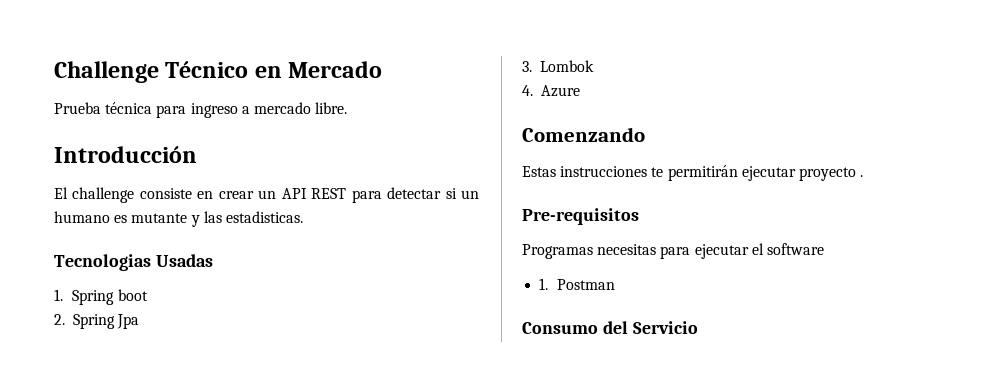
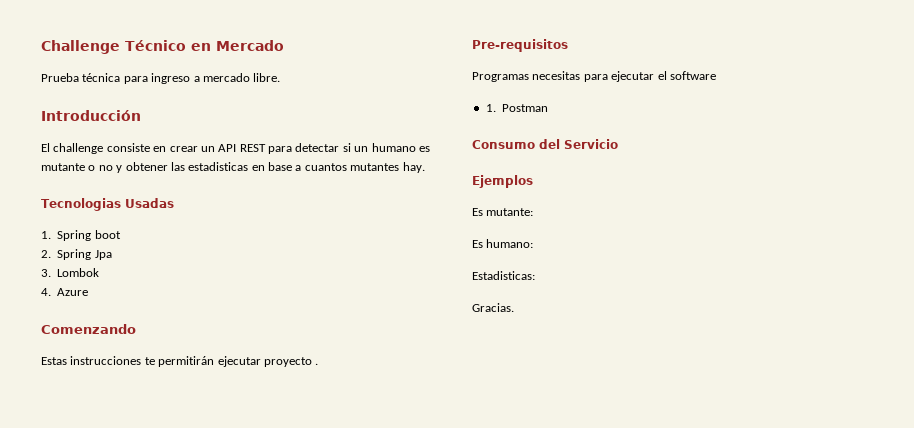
[190,211,303,227] y las estadisticas. -> [88,162,425,173] o no y obtener las estadisticas en base a cuantos mutantes hay.
(698, 327) none -> [472,175,533,188] [472,208,534,216] [472,239,534,248] [472,271,535,280] [472,303,514,312] // Ejemplos // Es mutante: // Es humano: // Estadisticas: // Gracias.

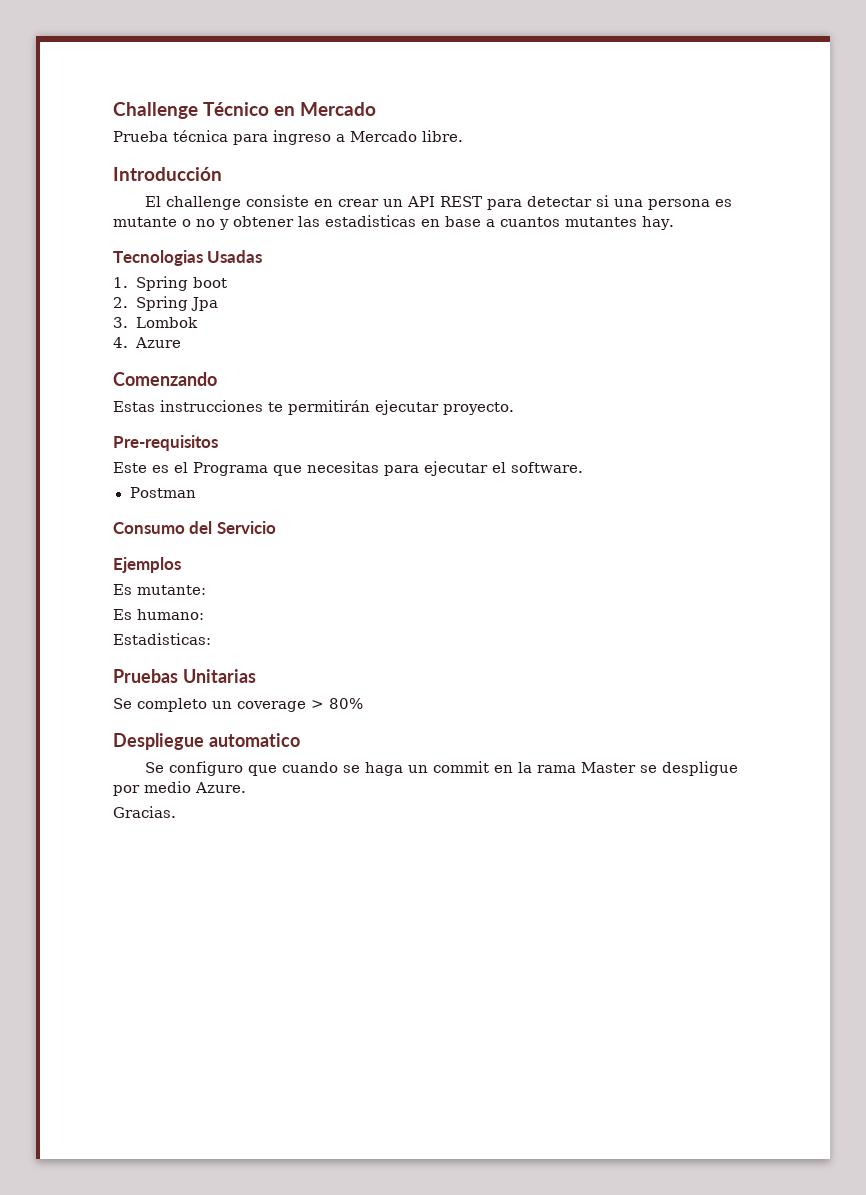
[202,73,250,82] mercado -> [350,131,417,142] Mercado
[354,143,416,152] un humano -> [613,199,710,210] una persona
[263,357,319,367] proyecto . -> [443,402,514,415] proyecto.
[472,72,529,82] Programas -> [113,462,302,476] Este es el Programa que
[669,71,716,80] [485,104,496,112] software // 1. -> [511,462,583,473] software. //
(535, 275) none -> [113,669,256,683] [113,698,363,712] [113,733,300,750] [144,761,738,776] [113,781,246,796] // Pruebas Unitarias // Se completo un coverage > 80% // Despliegue automatico // Se configuro que cuando se haga un commit en la rama Master se despligue por medio Azure.

